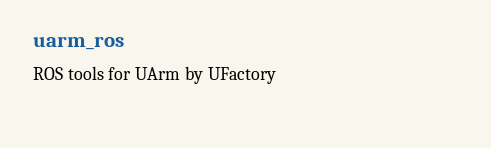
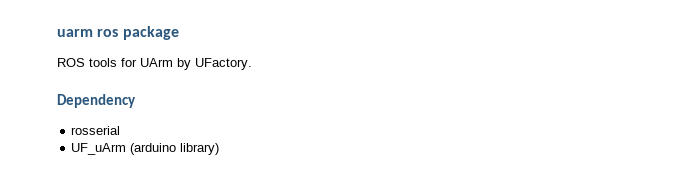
[33,36,124,50] uarm_ros -> [57,26,179,40] uarm ros package
[207,67,276,84] UFactory -> [195,58,252,70] [57,94,136,108] [71,126,121,135] [71,143,220,155] UFactory. // Dependency // rosserial // UF_uArm (arduino library)

